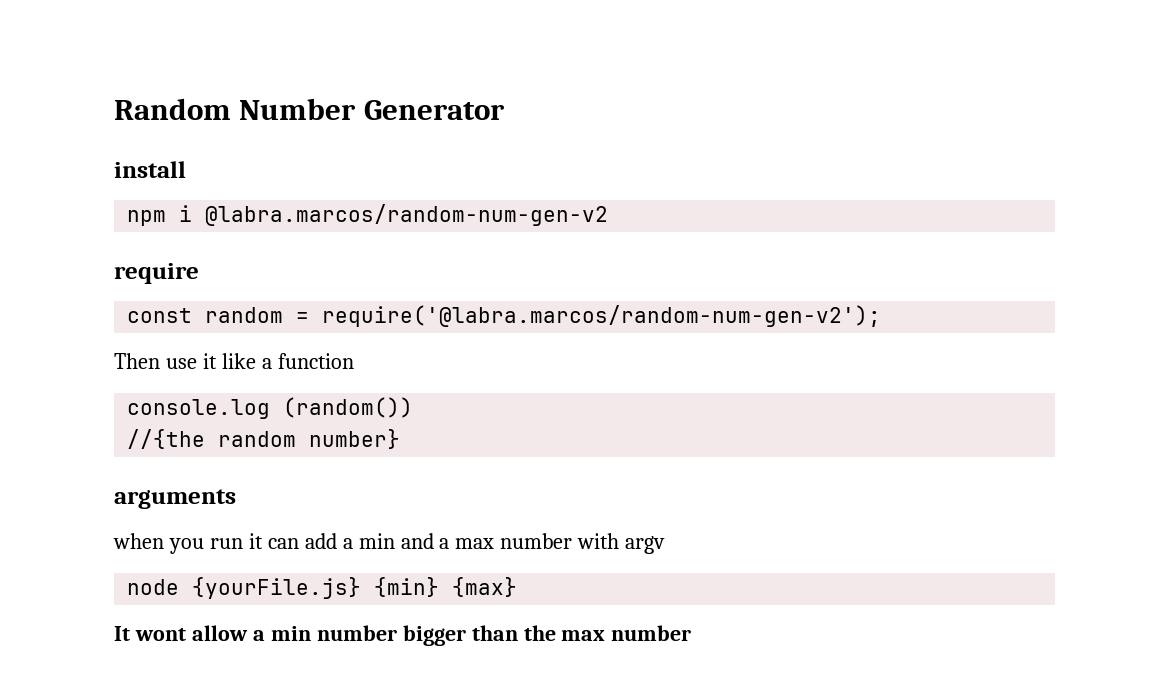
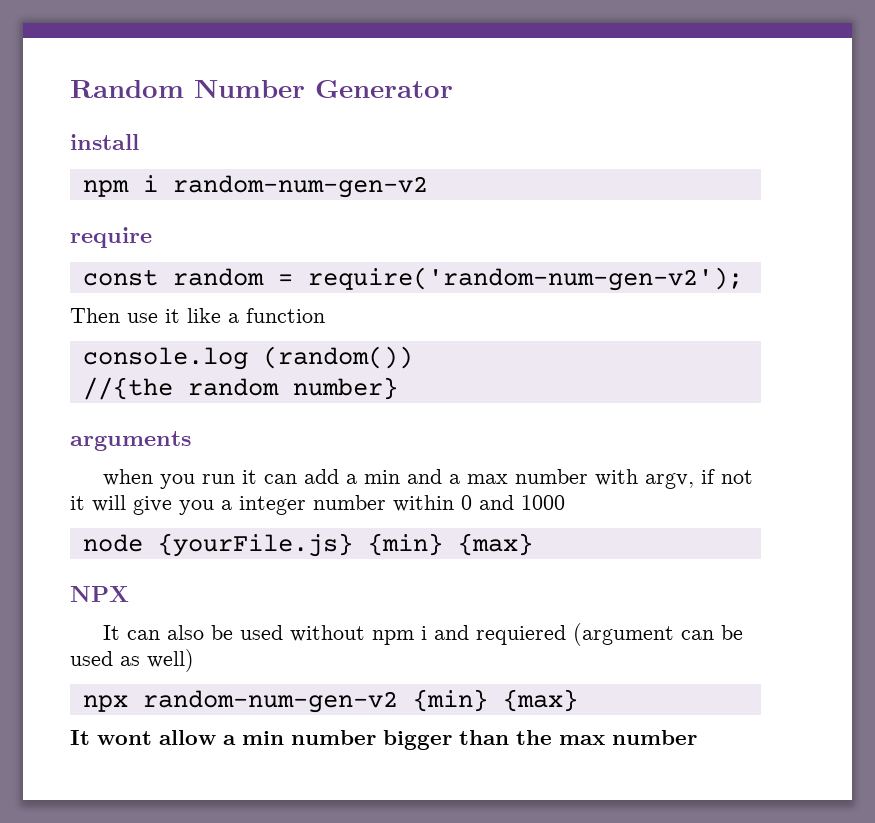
[205,204,609,226] @labra.marcos/random-num-gen-v2 -> [172,175,428,198] random-num-gen-v2
[322,305,882,327] require('@labra.marcos/random-num-gen-v2'); -> [307,267,743,291] require('random-num-gen-v2');
[625,536,666,554] [127,577,362,599] argv // node {yourFile.js} -> [644,469,753,489] [70,495,565,515] [82,533,533,557] [70,586,129,602] [102,623,743,646] [70,649,194,672] [82,690,398,713] argv, if not it will give you a integer number within 0 and 1000 // node {yourFile.js} {min} {max} // NPX // It can also be used without npm i and requiered (argument can be used as well) // npx random-num-gen-v2

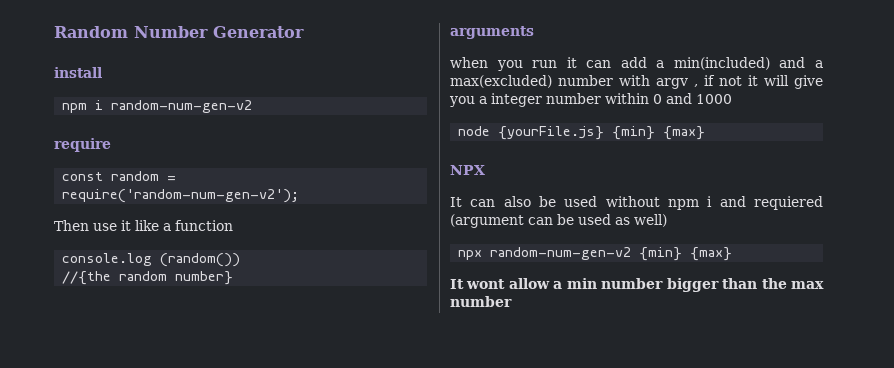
[363,470,400,484] min -> [673,57,770,70] min(included)
[466,474,508,484] max -> [450,75,552,88] max(excluded)
[644,473,694,489] argv, -> [656,78,698,89] argv ,

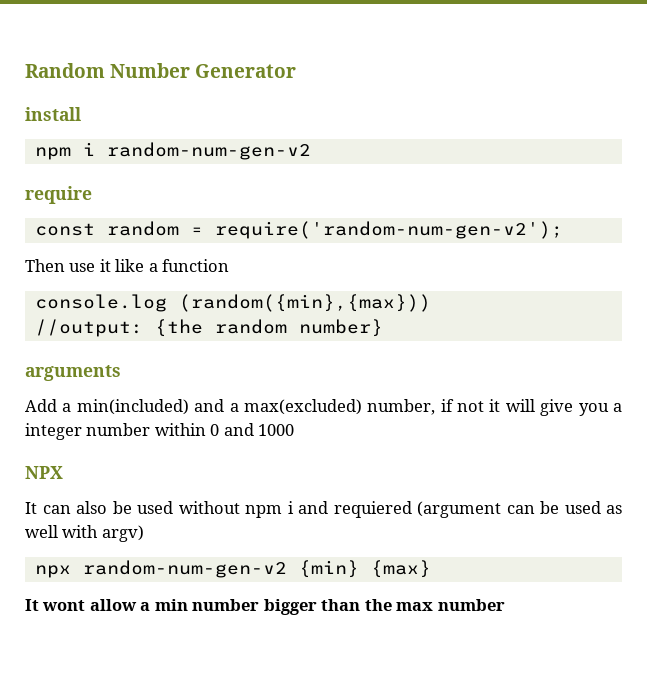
[160,253,241,267] [62,271,112,285] (random()) // //{the -> [178,294,431,312] [34,319,203,337] (random({min},{max})) // //output: {the
[450,57,647,71] when you run it can add -> [25,399,57,412] Add
[558,75,698,89] number with argv , -> [367,399,436,415] number,
[458,126,706,140] // node {yourFile.js} {min} {max} -> (295, 430) none
[634,214,667,227] well) -> [25,525,144,542] well with argv)

